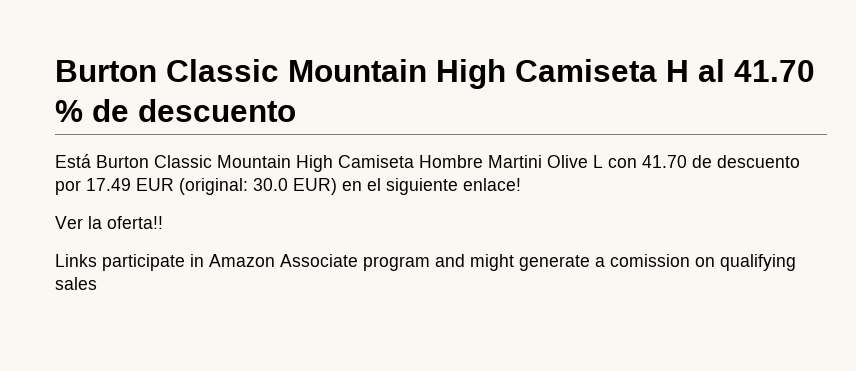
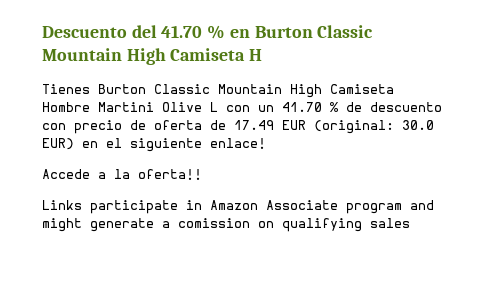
(55, 71) none -> [42,25,250,39] Descuento del 41.70 % en
[698,59,815,82] [55,99,296,122] [55,154,91,168] al 41.70 % de descuento // Está -> [42,84,90,94] // Tienes
[642,155,800,168] [55,180,81,195] 41.70 de descuento por -> [258,102,442,112] [42,120,226,134] un 41.70 % de descuento con precio de oferta de
[55,216,83,229] Ver -> [42,169,106,179] Accede a

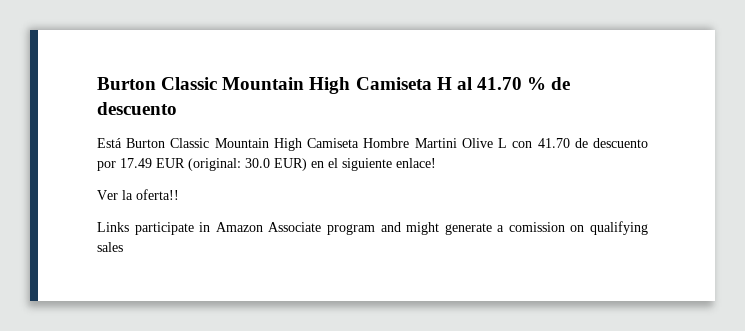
[42,25,250,39] Descuento del 41.70 % en -> (97, 83) none
[42,84,90,94] // Tienes -> [456,77,571,90] [97,102,177,115] [97,138,122,148] al 41.70 % de descuento // Está
[258,102,442,112] [42,120,226,134] un 41.70 % de descuento con precio de oferta de -> [537,138,648,148] [97,161,116,171] 41.70 de descuento por
[42,169,106,179] Accede a -> [97,190,118,200] Ver

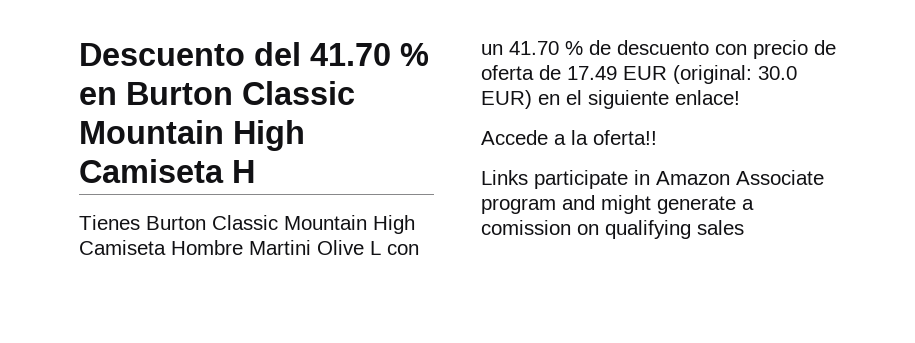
(97, 83) none -> [79,42,429,66] [79,87,117,105] Descuento del 41.70 % en
[456,77,571,90] [97,102,177,115] [97,138,122,148] al 41.70 % de descuento // Está -> [79,215,140,230] // Tienes
[537,138,648,148] [97,161,116,171] 41.70 de descuento por -> [481,40,836,59] [481,65,561,80] un 41.70 % de descuento con precio de oferta de
[97,190,118,200] Ver -> [481,130,566,145] Accede a

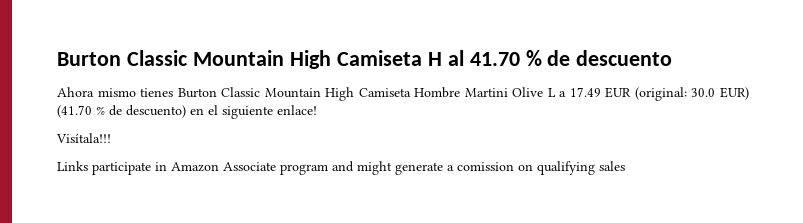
[79,42,429,66] [79,87,117,105] Descuento del 41.70 % en -> (57, 59) none
[79,215,140,230] // Tienes -> [447,50,673,66] [57,87,174,97] al 41.70 % de descuento // Ahora mismo tienes
[387,244,419,255] [481,40,836,59] [481,65,561,80] con un 41.70 % de descuento con precio de oferta de -> [559,91,567,97] a
(532, 99) none -> [57,105,186,118] (41.70 % de descuento)
[481,130,657,145] Accede a la oferta!! -> [56,133,111,143] Visítala!!!

